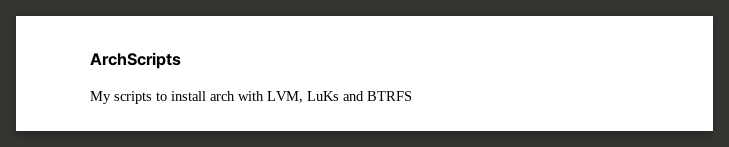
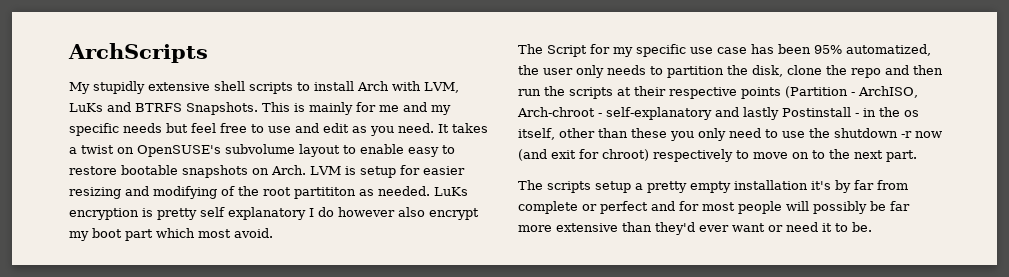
(111, 97) none -> [93,81,245,94] stupidly extensive shell
[210,91,235,101] arch -> [357,81,389,91] Arch
(412, 96) none -> [186,102,451,115] [69,123,488,136] [69,144,455,157] [69,165,465,178] [69,186,468,199] [69,207,479,220] [69,228,273,241] [518,44,931,57] [518,65,943,78] [518,86,918,99] [517,107,919,120] [518,128,942,141] [518,149,917,162] [518,180,908,193] [518,201,910,214] [518,222,872,235] Snapshots. This is mainly for me and my specific needs but feel free to use and edit as you need. It takes a twist on OpenSUSE's subvolume layout to enable easy to restore bootable snapshots on Arch. LVM is setup for easier resizing and modifying of the root partititon as needed. LuKs encryption is pretty self explanatory I do however also encrypt my boot part which most avoid. // The Script for my specific use case has been 95% automatized, the user only needs to partition the disk, clone the repo and then run the scripts at their respective points (Partition - ArchISO, Arch-chroot - self-explanatory and lastly Postinstall - in the os itself, other than these you only need to use the shutdown -r now (and exit for chroot) respectively to move on to the next part. // The scripts setup a pretty empty installation it's by far from complete or perfect and for most people will possibly be far more extensive than they'd ever want or need it to be.

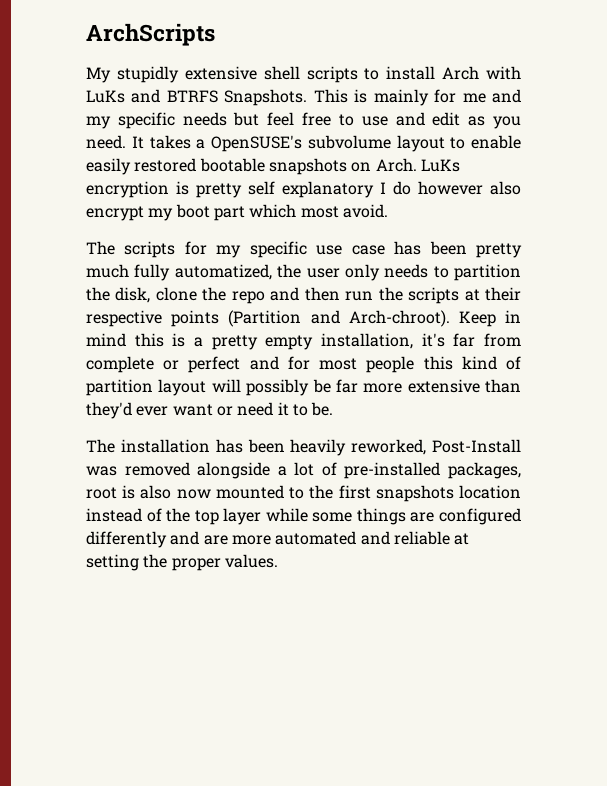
[424,82,459,93] LVM, -> (521, 73) none
[81,145,134,154] twist on -> (206, 144) none
[408,145,455,157] [69,166,117,175] easy to restore -> [86,158,197,175] easily restored
[310,165,465,178] [69,186,430,199] LVM is setup for easier resizing and modifying of the root partititon as needed. -> (417, 165) none
[547,45,587,57] Script -> [124,241,176,258] scripts
[814,45,842,54] 95% -> [476,243,523,258] [86,264,171,281] pretty much fully
[851,86,918,98] [517,107,919,120] [518,128,942,141] [518,149,917,162] [518,180,851,193] - ArchISO, Arch-chroot - self-explanatory and lastly Postinstall - in the os itself, other than these you only need to use the shutdown -r now (and exit for chroot) respectively to move on to the next part. // The scripts setup a pretty empty installation it's by -> [310,310,522,327] [86,333,445,350] and Arch-chroot). Keep in mind this is a pretty empty installation, it's
(782, 207) none -> [423,356,521,370] [86,379,207,396] this kind of partition layout
(872, 227) none -> [86,439,521,456] [86,462,521,479] [86,485,521,502] [86,508,521,525] [86,531,470,548] [86,554,278,571] // The installation has been heavily reworked, Post-Install was removed alongside a lot of pre-installed packages, root is also now mounted to the first snapshots location instead of the top layer while some things are configured differently and are more automated and reliable at setting the proper values.

